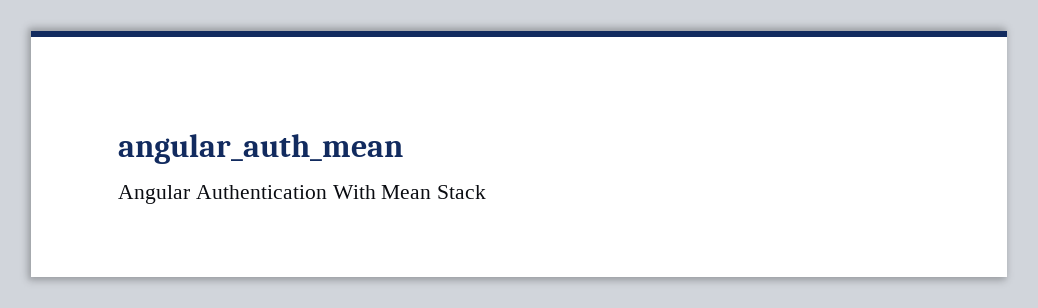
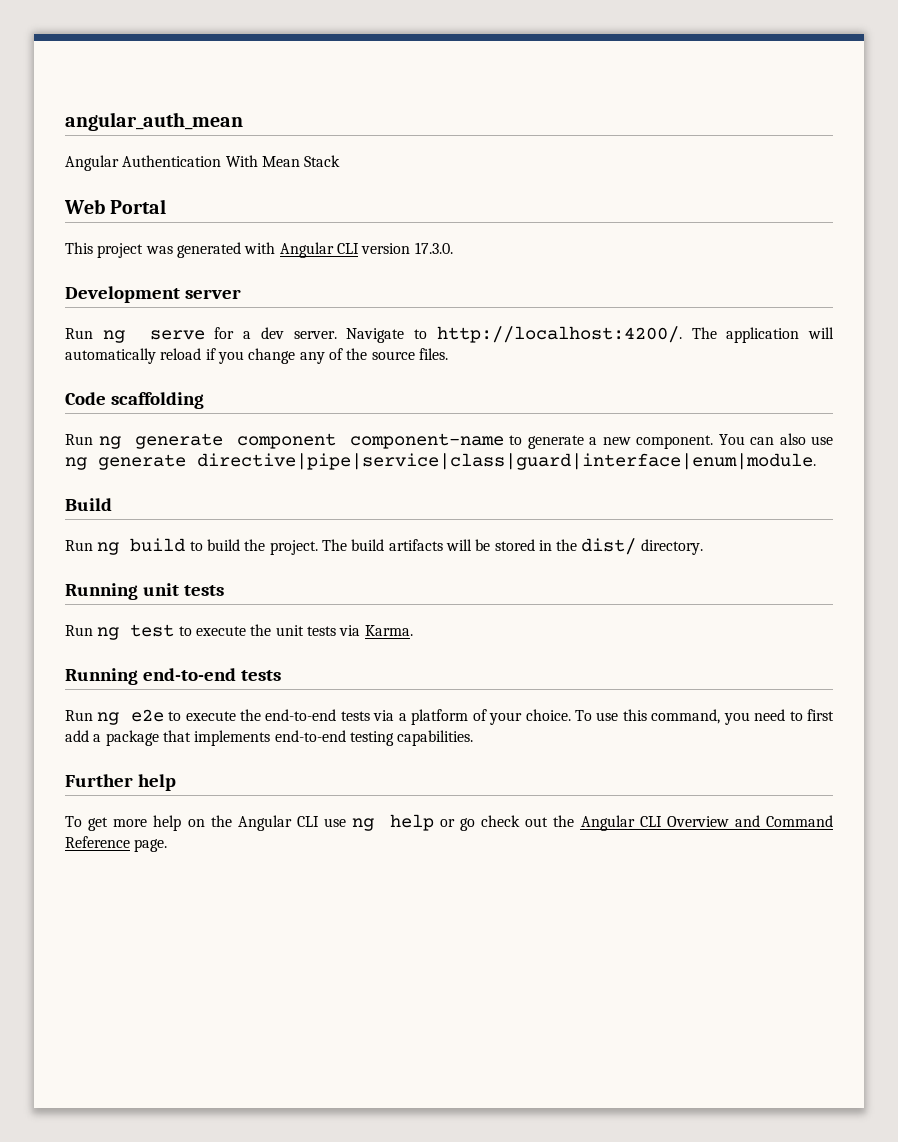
(487, 192) none -> [64,199,167,214] [65,242,453,258] [65,286,241,303] [65,326,834,343] [65,348,448,364] [65,392,204,409] [65,433,833,449] [65,453,816,470] [65,498,112,511] [65,538,703,555] [65,583,224,600] [65,624,413,640] [65,668,281,685] [65,709,835,725] [65,730,474,746] [65,774,176,791] [65,814,834,831] [65,836,168,852] // Web Portal // This project was generated with Angular CLI version 17.3.0. // Development server // Run ng serve for a dev server. Navigate to http://localhost:4200/. The application will automatically reload if you change any of the source files. // Code scaffolding // Run ng generate component component-name to generate a new component. You can also use ng generate directive|pipe|service|class|guard|interface|enum|module. // Build // Run ng build to build the project. The build artifacts will be stored in the dist/ directory. // Running unit tests // Run ng test to execute the unit tests via Karma. // Running end-to-end tests // Run ng e2e to execute the end-to-end tests via a platform of your choice. To use this command, you need to first add a package that implements end-to-end testing capabilities. // Further help // To get more help on the Angular CLI use ng help or go check out the Angular CLI Overview and Command Reference page.

